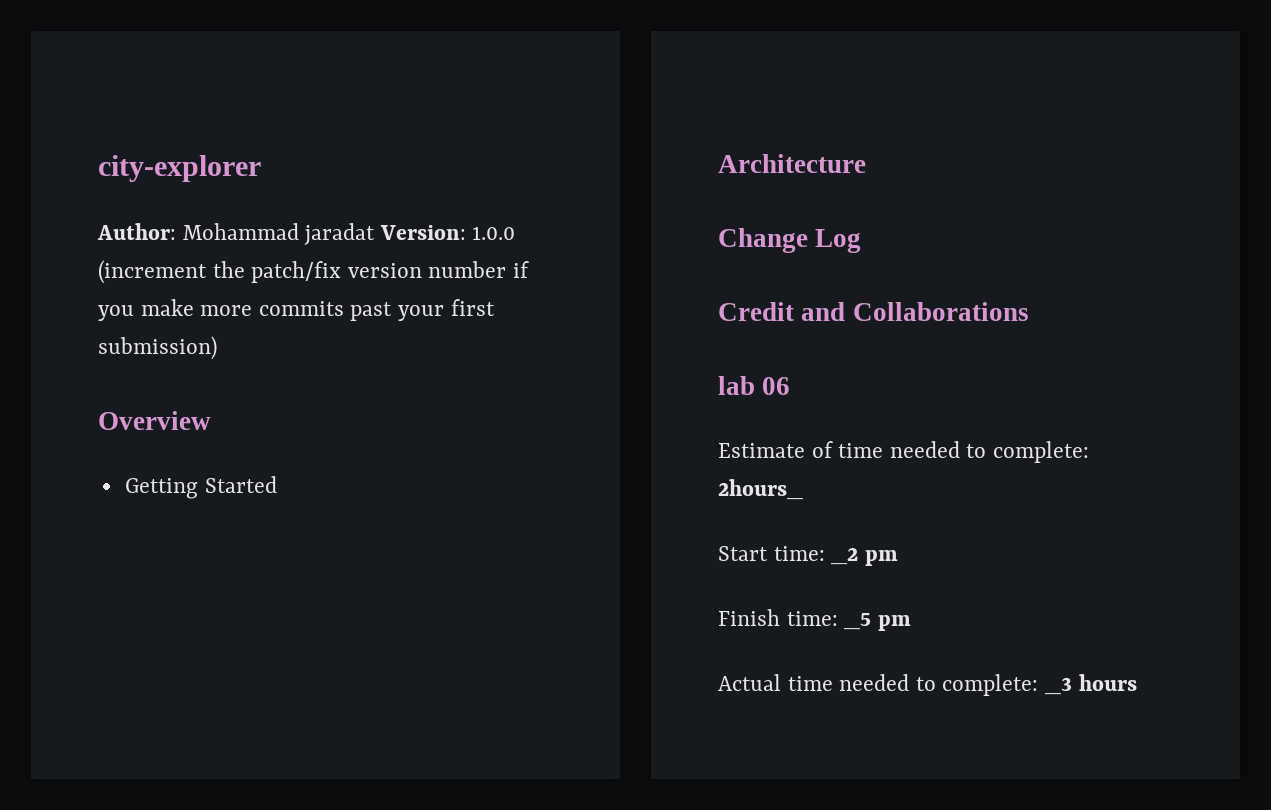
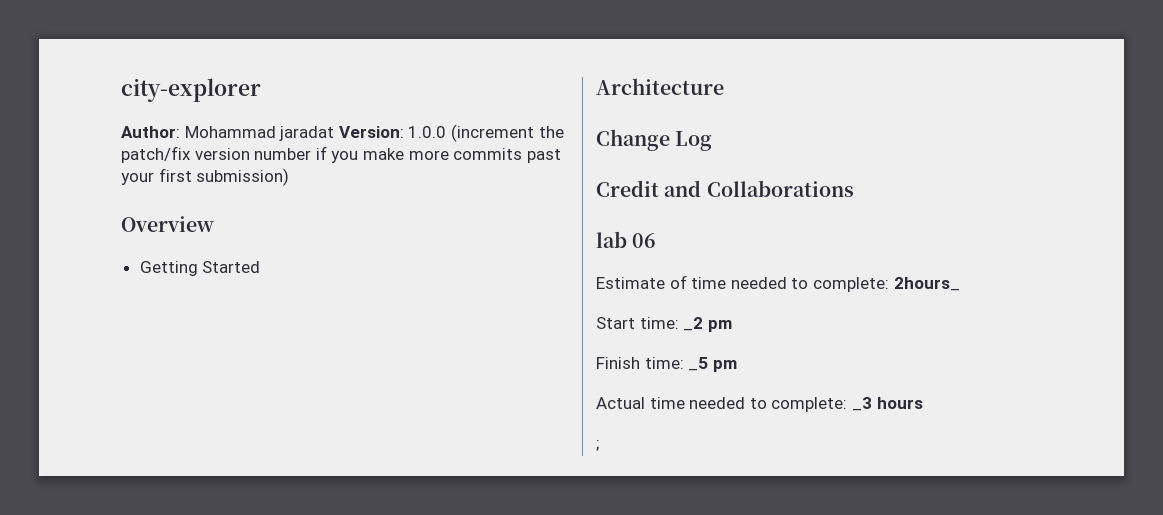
(1137, 682) none -> [596,440,599,451] // ;

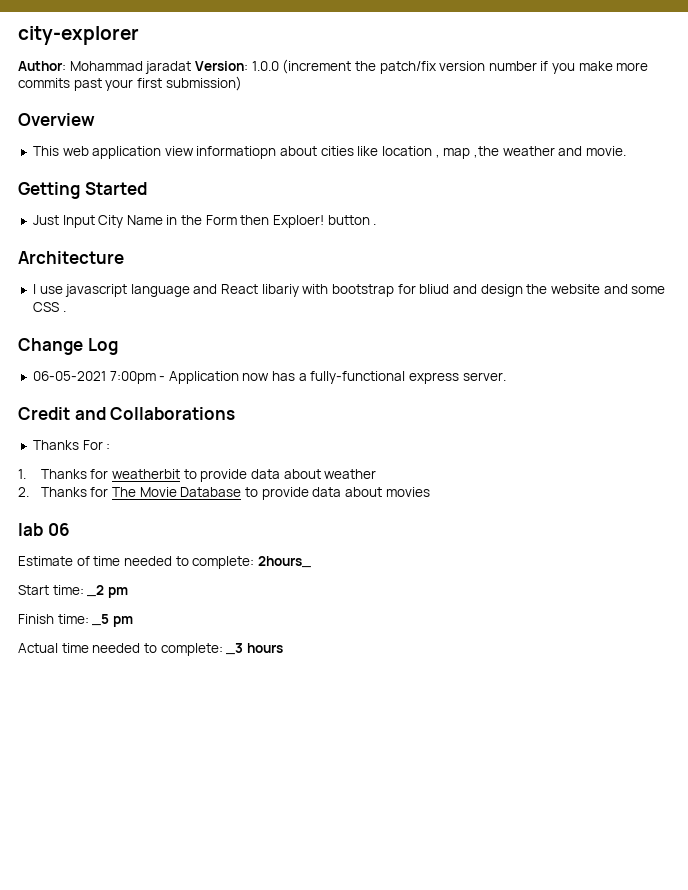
[139,261,261,276] [596,78,724,95] [596,129,713,151] [596,180,854,197] Getting Started // Architecture // Change Log // Credit and Collaborations -> [32,146,626,159] [18,182,147,199] [32,215,377,228] [18,251,124,264] [32,284,666,297] [32,302,66,312] [18,338,118,355] [32,371,506,384] [18,407,236,420] [32,440,111,450] [18,469,377,482] [18,487,430,500] This web application view informatiopn about cities like location , map ,the weather and movie. // Getting Started // Just Input City Name in the Form then Exploer! button . // Architecture // I use javascript language and React libariy with bootstrap for bliud and design the website and some CSS . // Change Log // 06-05-2021 7:00pm - Application now has a fully-functional express server. // Credit and Collaborations // Thanks For : // 1. Thanks for weatherbit to provide data about weather // 2. Thanks for The Movie Database to provide data about movies
[596,440,599,451] // ; -> (283, 648) none

